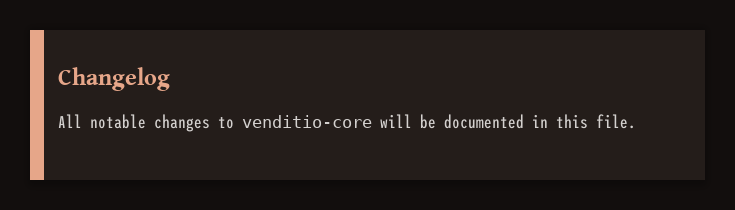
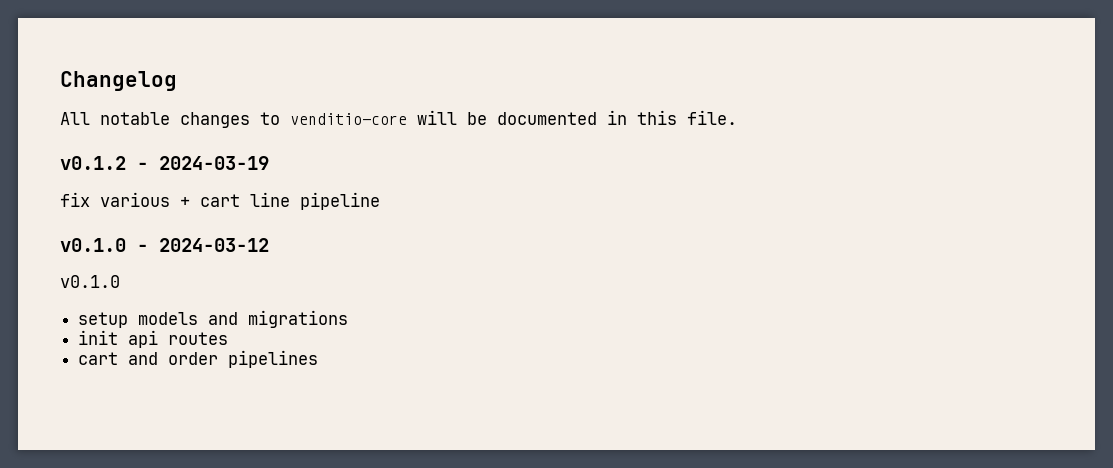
(636, 121) none -> [60,156,269,170] [60,192,380,210] [60,238,269,252] [60,275,120,288] [78,310,349,328] [78,330,229,348] [78,350,319,368] // v0.1.2 - 2024-03-19 // fix various + cart line pipeline // v0.1.0 - 2024-03-12 // v0.1.0 // setup models and migrations // init api routes // cart and order pipelines

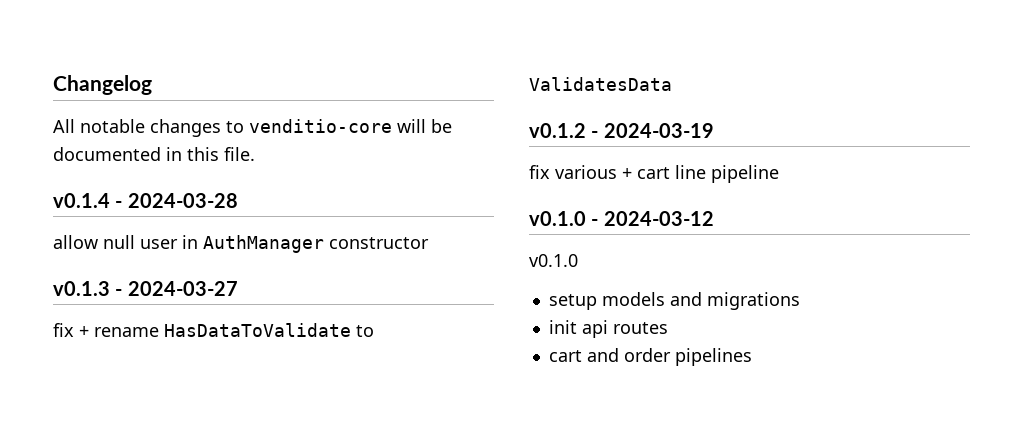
(737, 117) none -> [53,193,238,208] [53,235,429,253] [53,281,238,296] [53,323,374,337] [529,77,672,91] // v0.1.4 - 2024-03-28 // allow null user in AuthManager constructor // v0.1.3 - 2024-03-27 // fix + rename HasDataToValidate to ValidatesData

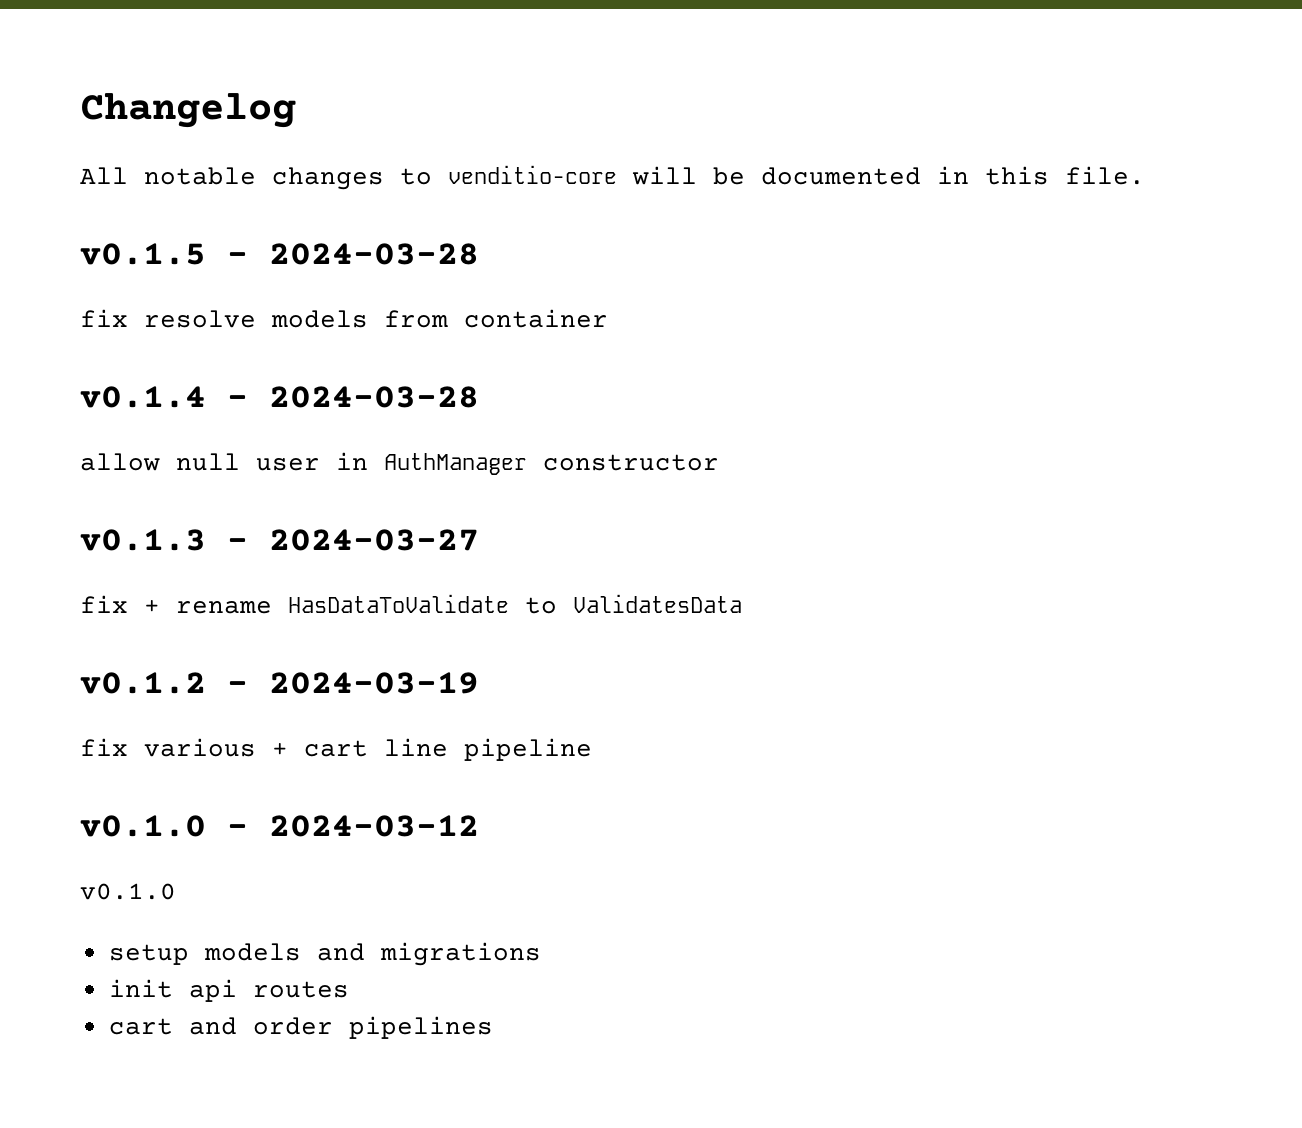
(255, 154) none -> [80,243,479,265] [80,309,608,328] // v0.1.5 - 2024-03-28 // fix resolve models from container

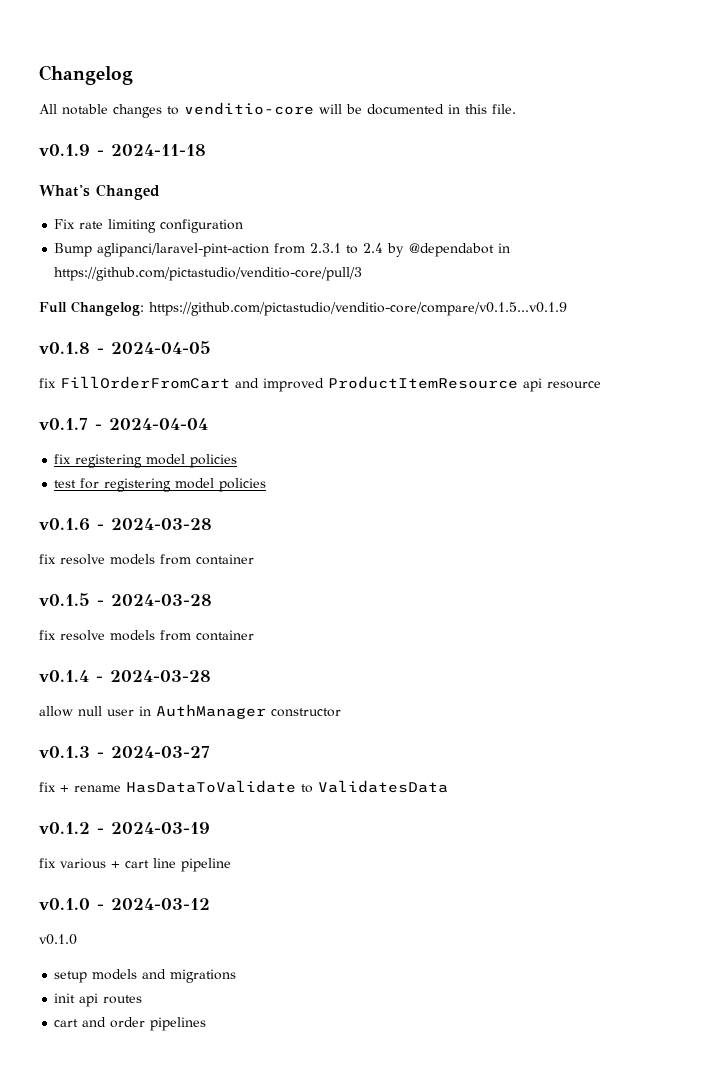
(1145, 175) none -> [39,144,206,156] [39,184,160,200] [54,219,244,233] [54,243,511,257] [54,267,363,281] [39,301,567,316] [39,341,211,354] [39,376,601,392] [39,418,208,430] [54,454,238,468] [54,478,267,492] [39,518,212,531] [39,554,254,565] // v0.1.9 - 2024-11-18 // What's Changed // Fix rate limiting configuration // Bump aglipanci/laravel-pint-action from 2.3.1 to 2.4 by @dependabot in https://github.com/pictastudio/venditio-core/pull/3 // Full Changelog: https://github.com/pictastudio/venditio-core/compare/v0.1.5...v0.1.9 // v0.1.8 - 2024-04-05 // fix FillOrderFromCart and improved ProductItemResource api resource // v0.1.7 - 2024-04-04 // fix registering model policies // test for registering model policies // v0.1.6 - 2024-03-28 // fix resolve models from container

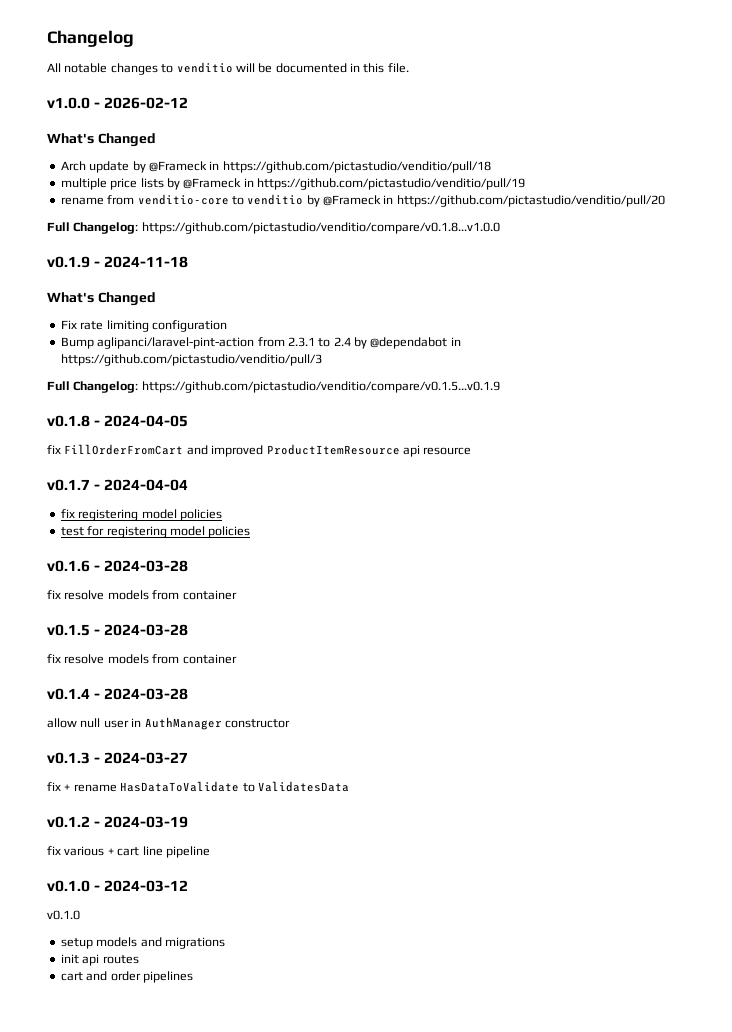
[184,102,314,115] venditio-core -> [176,62,233,73] venditio
(516, 109) none -> [47,97,189,109] [47,133,156,147] [60,161,491,173] [60,178,525,190] [60,194,665,207] [47,222,500,234] // v1.0.0 - 2026-02-12 // What's Changed // Arch update by @Frameck in https://github.com/pictastudio/venditio/pull/18 // multiple price lists by @Frameck in https://github.com/pictastudio/venditio/pull/19 // rename from venditio-core to venditio by @Frameck in https://github.com/pictastudio/venditio/pull/20 // Full Changelog: https://github.com/pictastudio/venditio/compare/v0.1.8...v1.0.0
[54,267,363,281] [39,301,567,316] https://github.com/pictastudio/venditio-core/pull/3 // Full Changelog: https://github.com/pictastudio/venditio-core/compare/v0.1.5...v0.1.9 -> [60,354,322,366] [47,381,500,393] https://github.com/pictastudio/venditio/pull/3 // Full Changelog: https://github.com/pictastudio/venditio/compare/v0.1.5...v0.1.9

